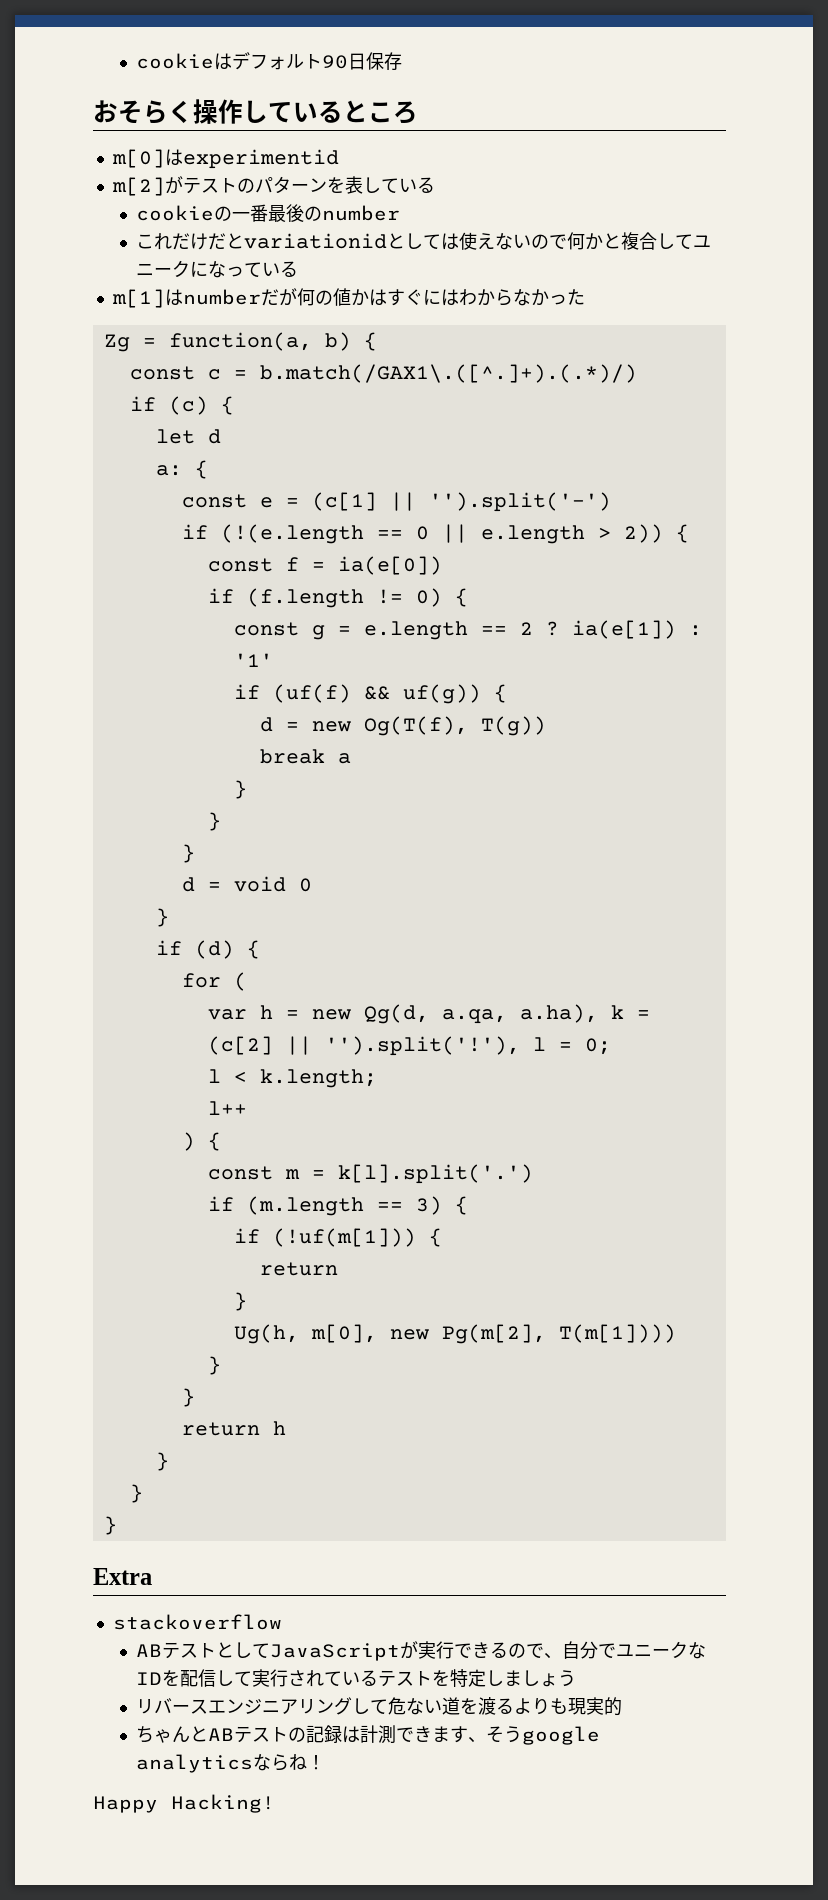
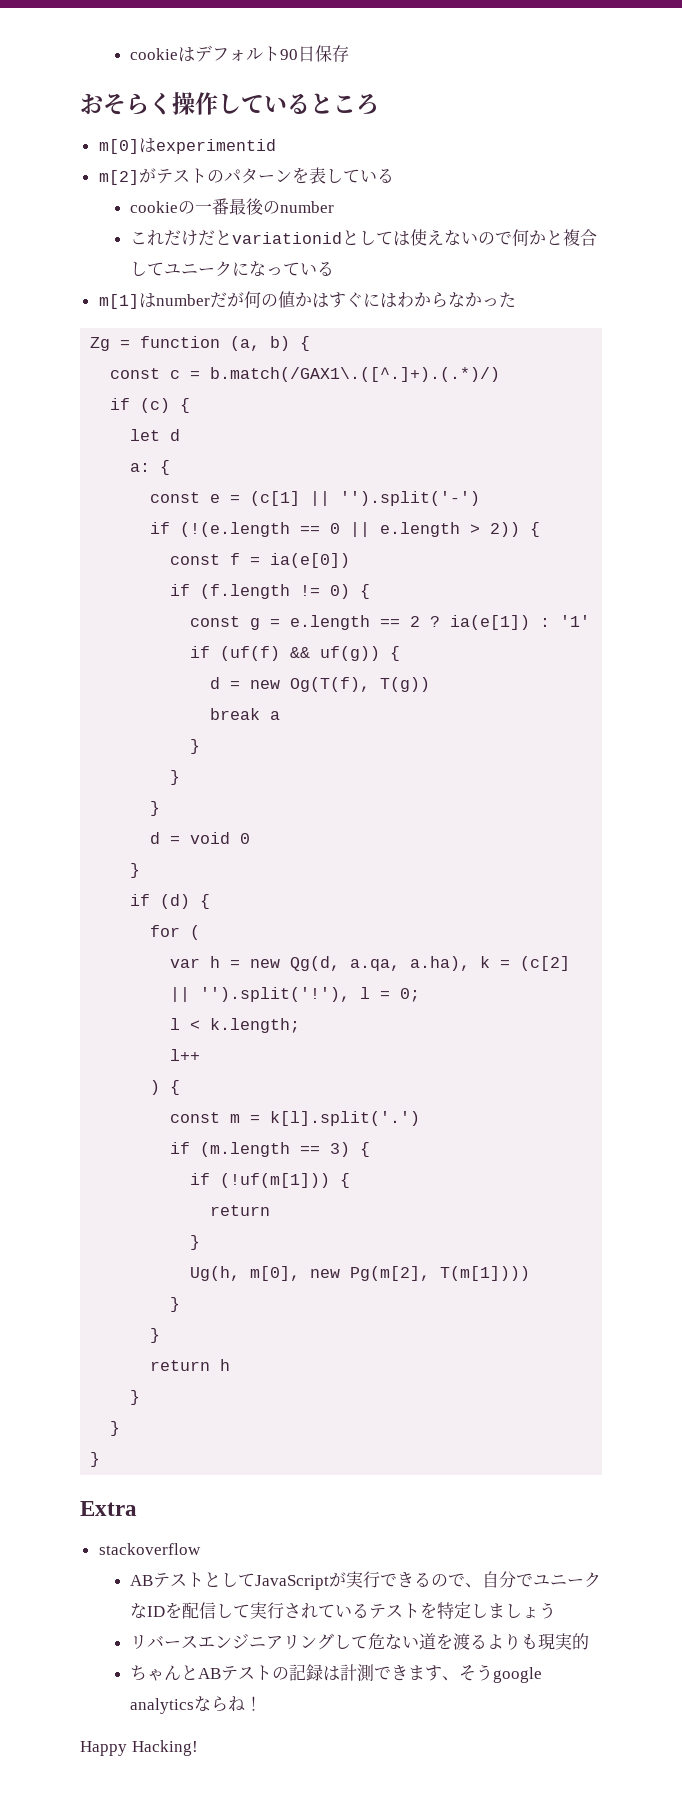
[168,332,312,351] function(a, -> [140,336,261,351] function (a,

